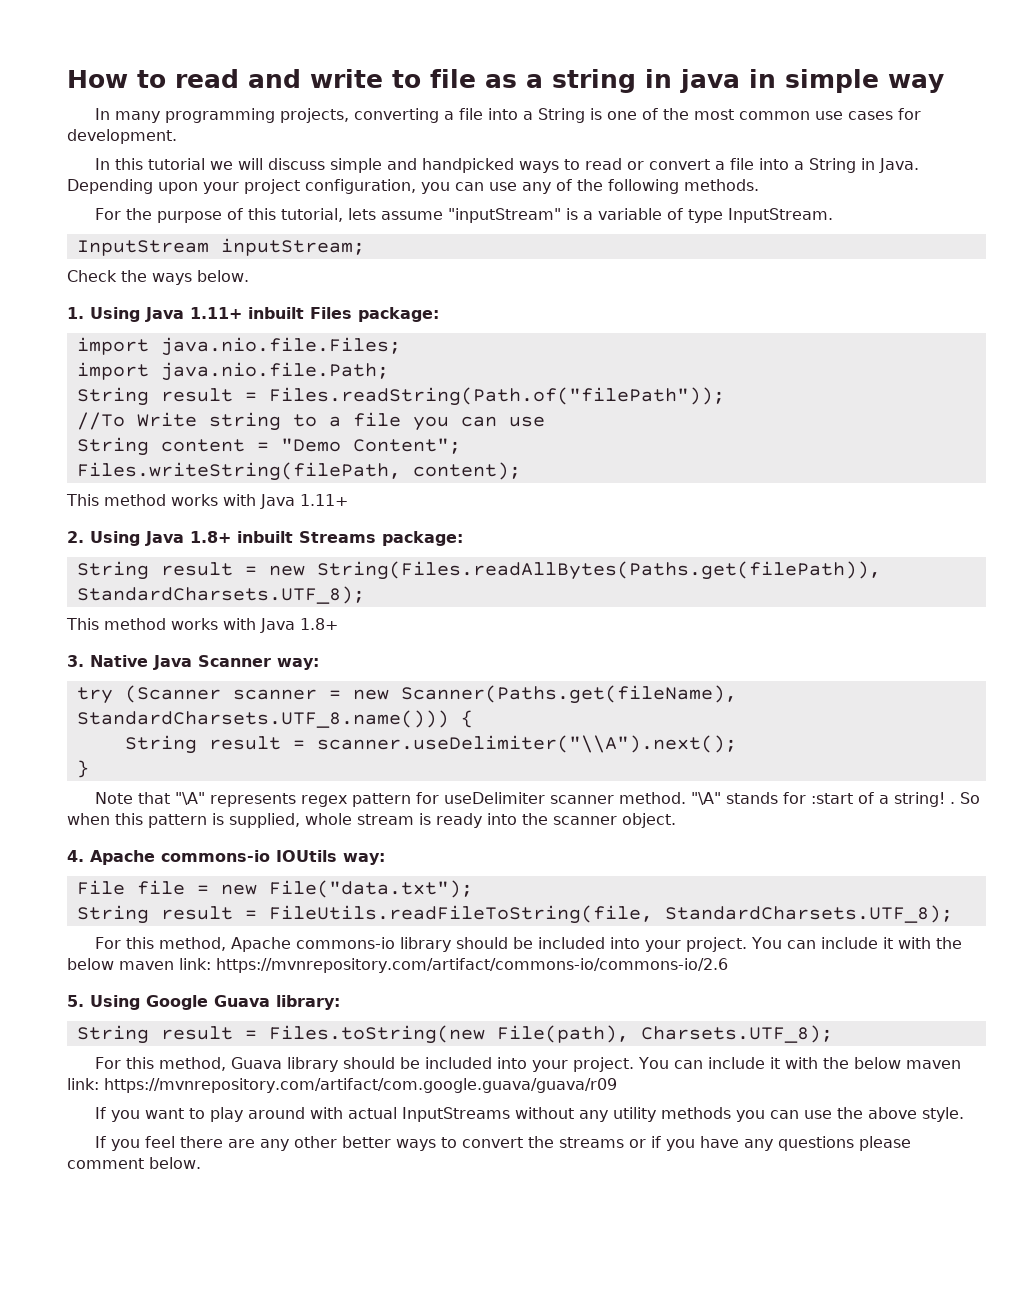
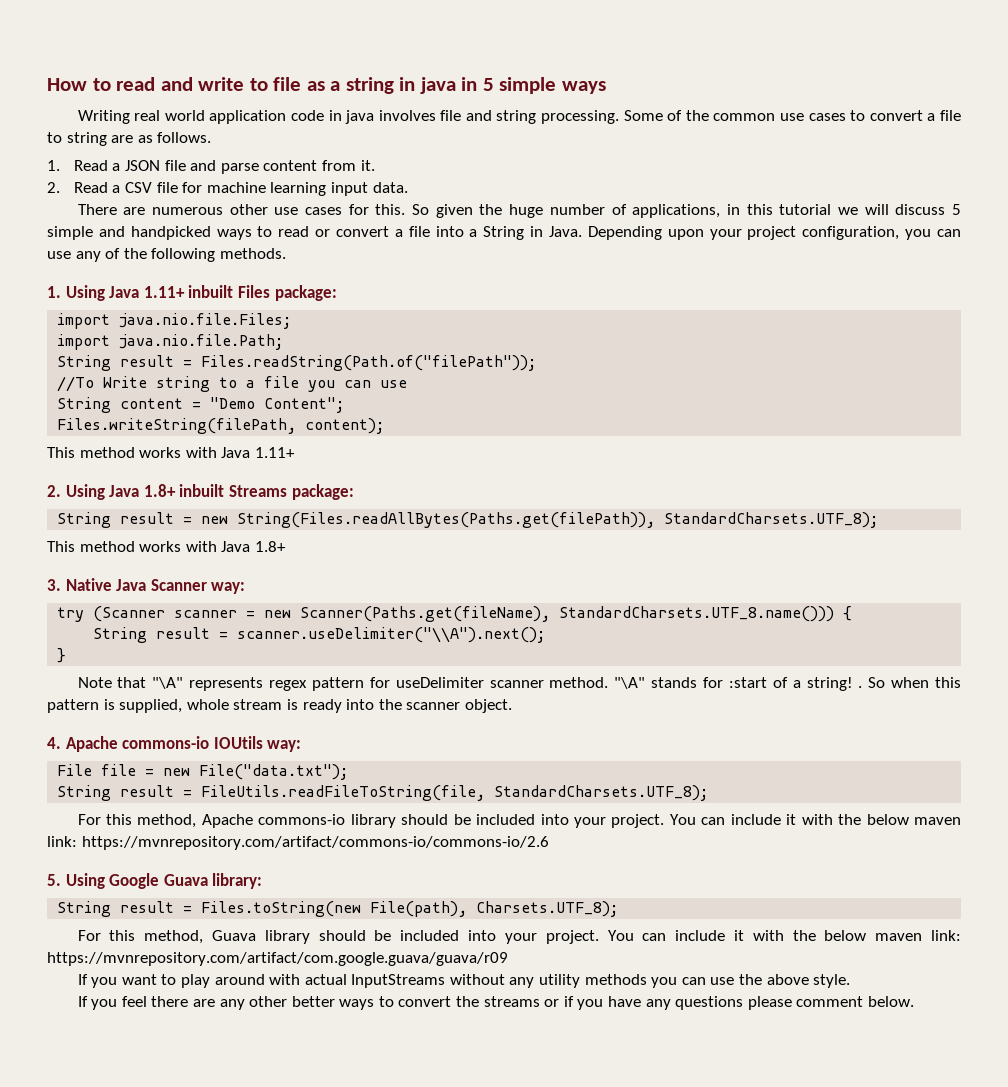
[785,69,944,93] [94,108,734,123] simple way // In many programming projects, converting a file into a String is one of the most -> [482,77,607,94] [77,110,709,124] 5 simple ways // Writing real world application code in java involves file and string processing. Some of the
[897,108,921,120] [67,129,177,144] [94,158,110,170] for development. // In -> [850,110,961,121] [47,132,212,146] [47,160,375,174] [47,182,408,196] [77,204,740,218] to convert a file to string are as follows. // 1. Read a JSON file and parse content from it. // 2. Read a CSV file for machine learning input data. // There are numerous other use cases for this. So given the huge number of applications, in
(325, 164) none -> [952,204,962,215] 5
[94,208,833,223] [76,238,365,256] [67,270,249,285] // For the purpose of this tutorial, lets assume "inputStream" is a variable of type InputStream. // InputStream inputStream; // Check the ways below. -> (286, 253) none

